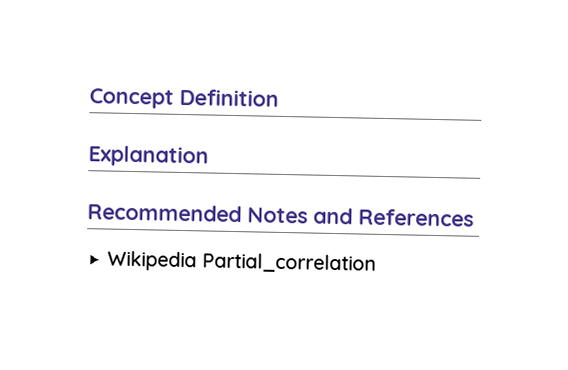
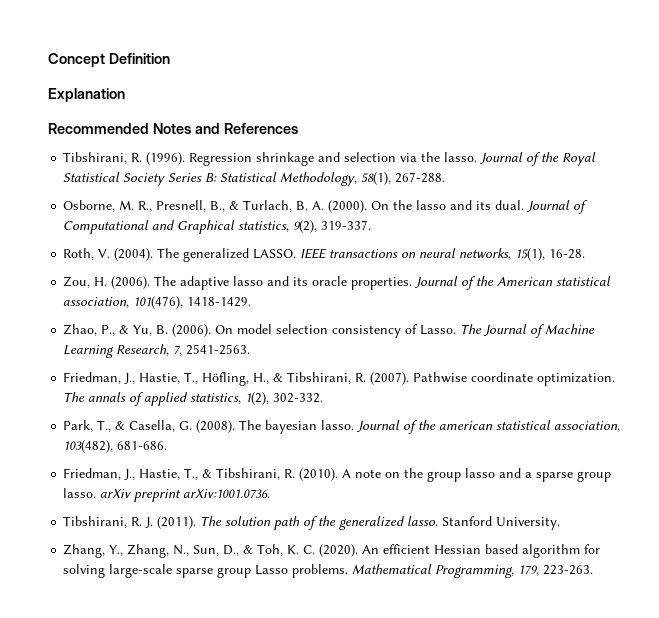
[107,250,376,274] Wikipedia Partial_correlation -> [63,152,597,166] [63,172,446,186] [63,200,589,214] [63,220,372,234] [63,248,586,262] [63,276,612,290] [63,296,252,309] [63,324,596,338] [63,344,251,358] [63,372,616,386] [63,392,324,406] [63,420,621,434] [63,440,168,453] [63,468,612,482] [63,488,271,502] [63,516,561,530] [63,544,601,558] [63,564,594,578] Tibshirani, R. (1996). Regression shrinkage and selection via the lasso. Journal of the Royal Statistical Society Series B: Statistical Methodology, 58(1), 267-288. // Osborne, M. R., Presnell, B., & Turlach, B. A. (2000). On the lasso and its dual. Journal of Computational and Graphical statistics, 9(2), 319-337. // Roth, V. (2004). The generalized LASSO. IEEE transactions on neural networks, 15(1), 16-28. // Zou, H. (2006). The adaptive lasso and its oracle properties. Journal of the American statistical association, 101(476), 1418-1429. // Zhao, P., & Yu, B. (2006). On model selection consistency of Lasso. The Journal of Machine Learning Research, 7, 2541-2563. // Friedman, J., Hastie, T., Höfling, H., & Tibshirani, R. (2007). Pathwise coordinate optimization. The annals of applied statistics, 1(2), 302-332. // Park, T., & Casella, G. (2008). The bayesian lasso. Journal of the american statistical association, 103(482), 681-686. // Friedman, J., Hastie, T., & Tibshirani, R. (2010). A note on the group lasso and a sparse group lasso. arXiv preprint arXiv:1001.0736. // Tibshirani, R. J. (2011). The solution path of the generalized lasso. Stanford University. // Zhang, Y., Zhang, N., Sun, D., & Toh, K. C. (2020). An efficient Hessian based algorithm for solving large-scale sparse group Lasso problems. Mathematical Programming, 179, 223-263.

